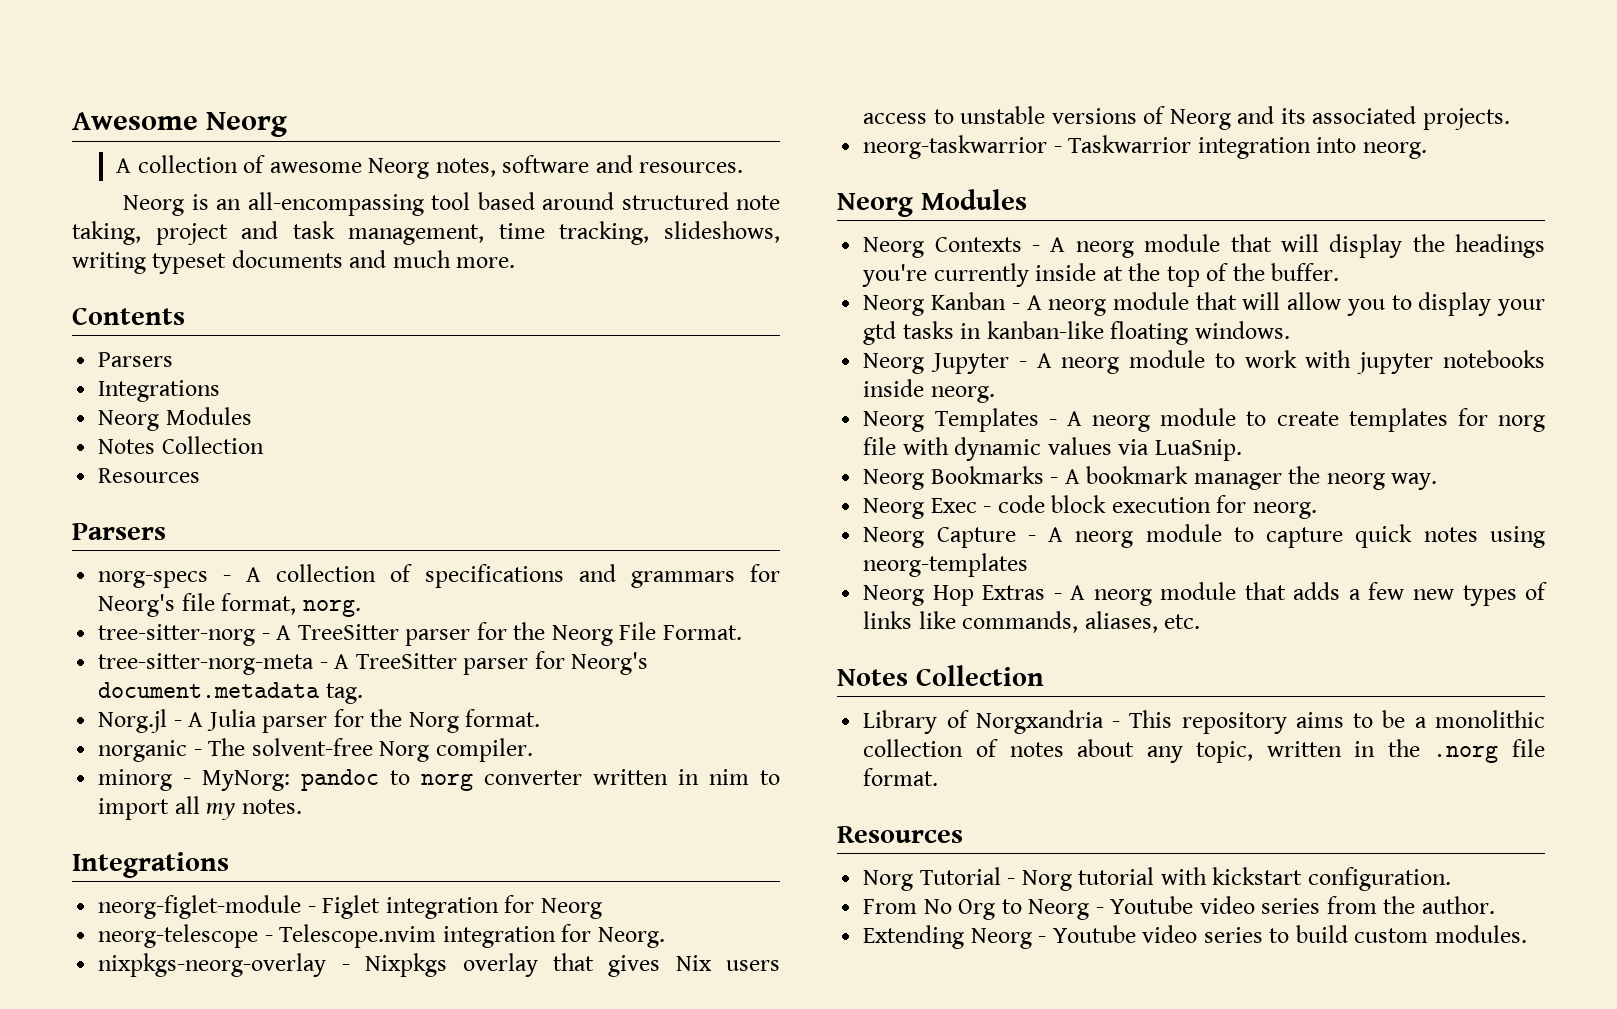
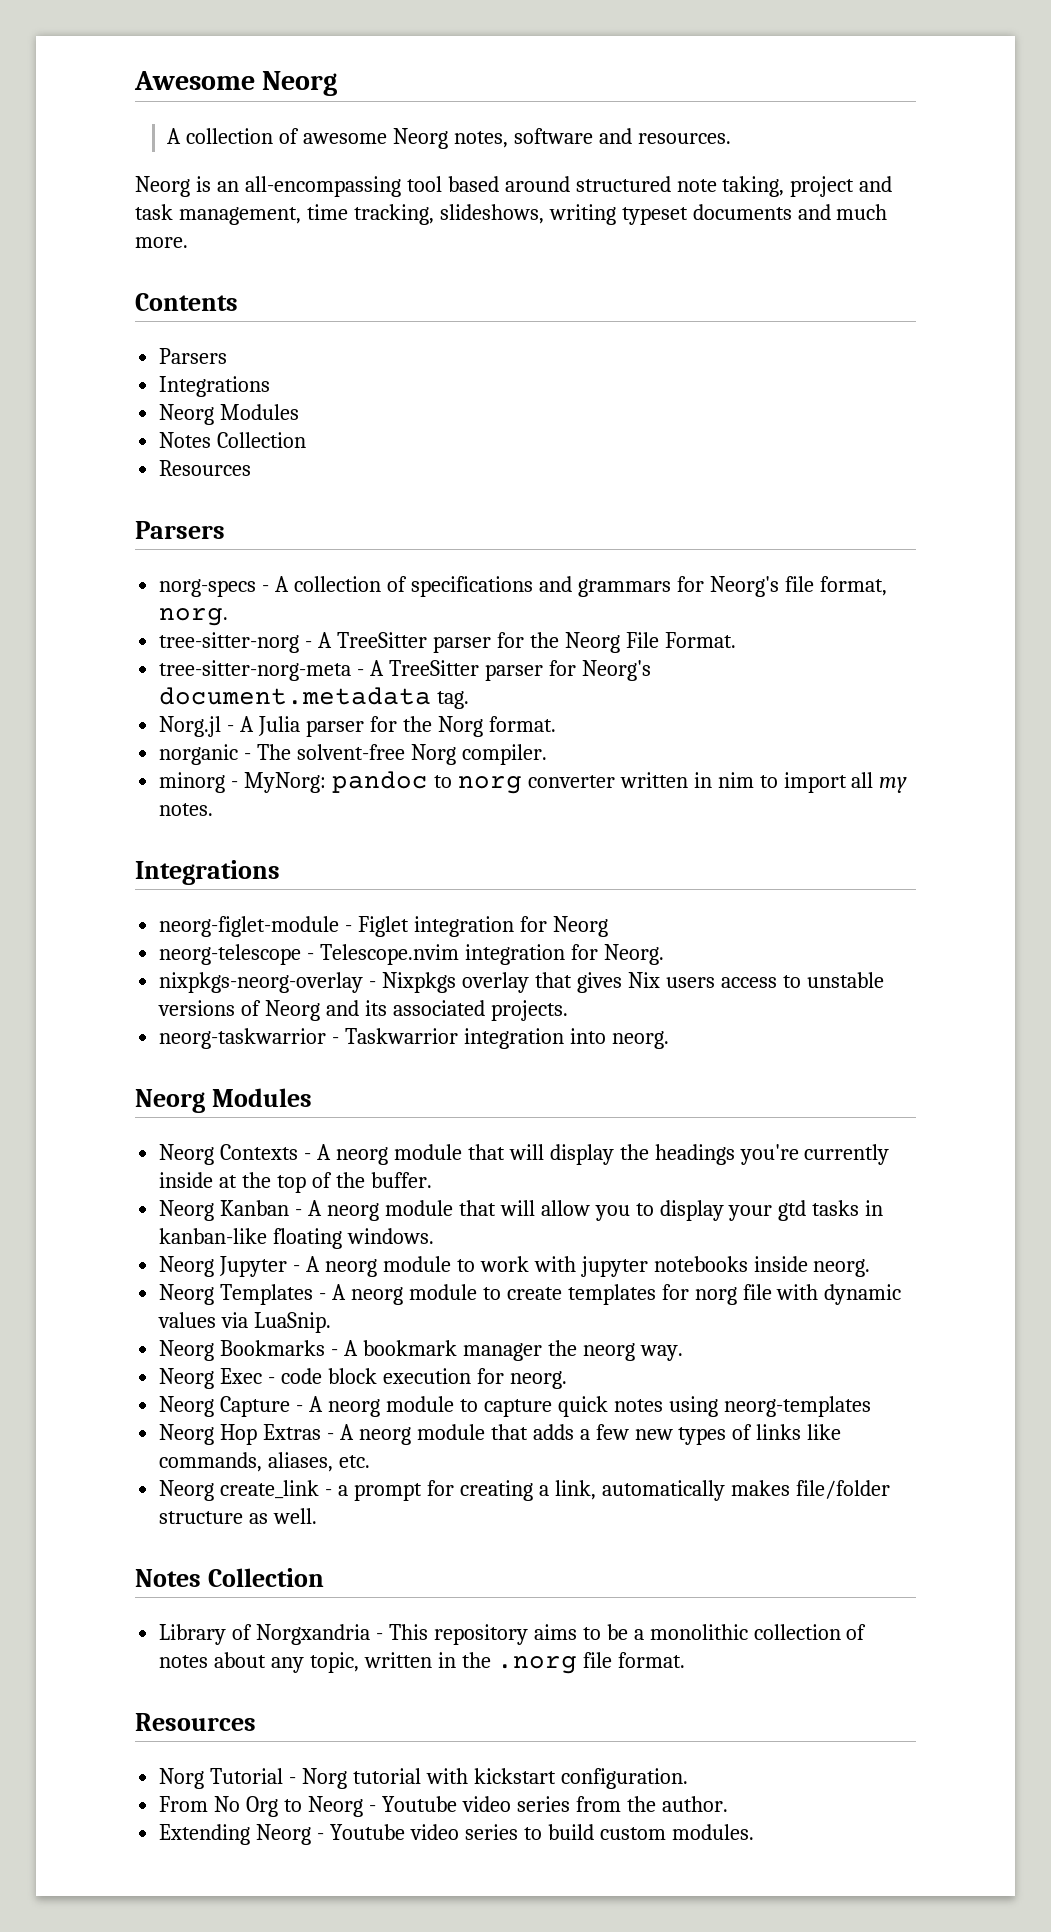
(1201, 621) none -> [159,1480,890,1501] [159,1508,318,1524] // Neorg create_link - a prompt for creating a link, automatically makes file/folder structure as well.

